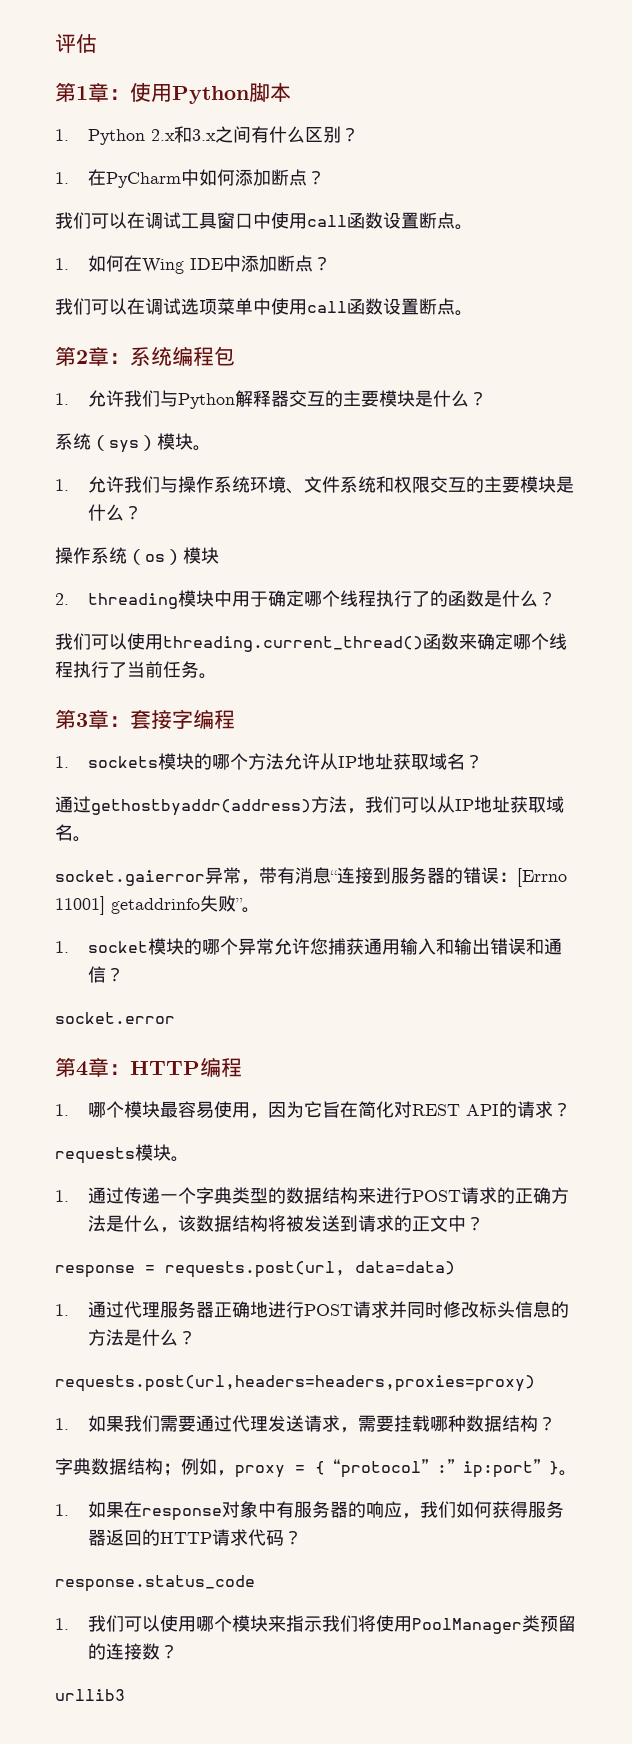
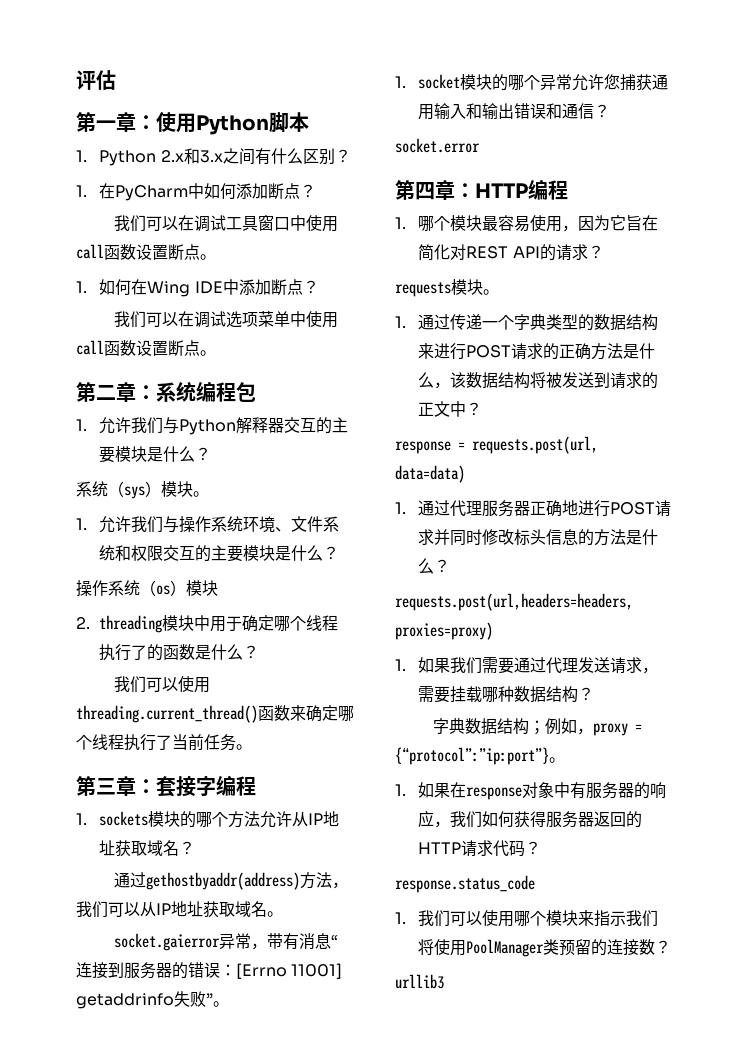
[76,86,88,100] 1 -> [96,120,116,130] 一
[76,350,88,364] 2 -> [96,385,116,400] 二
[76,713,88,727] 3 -> [96,778,116,795] 三
[76,1061,88,1076] 4 -> [415,182,435,200] 四

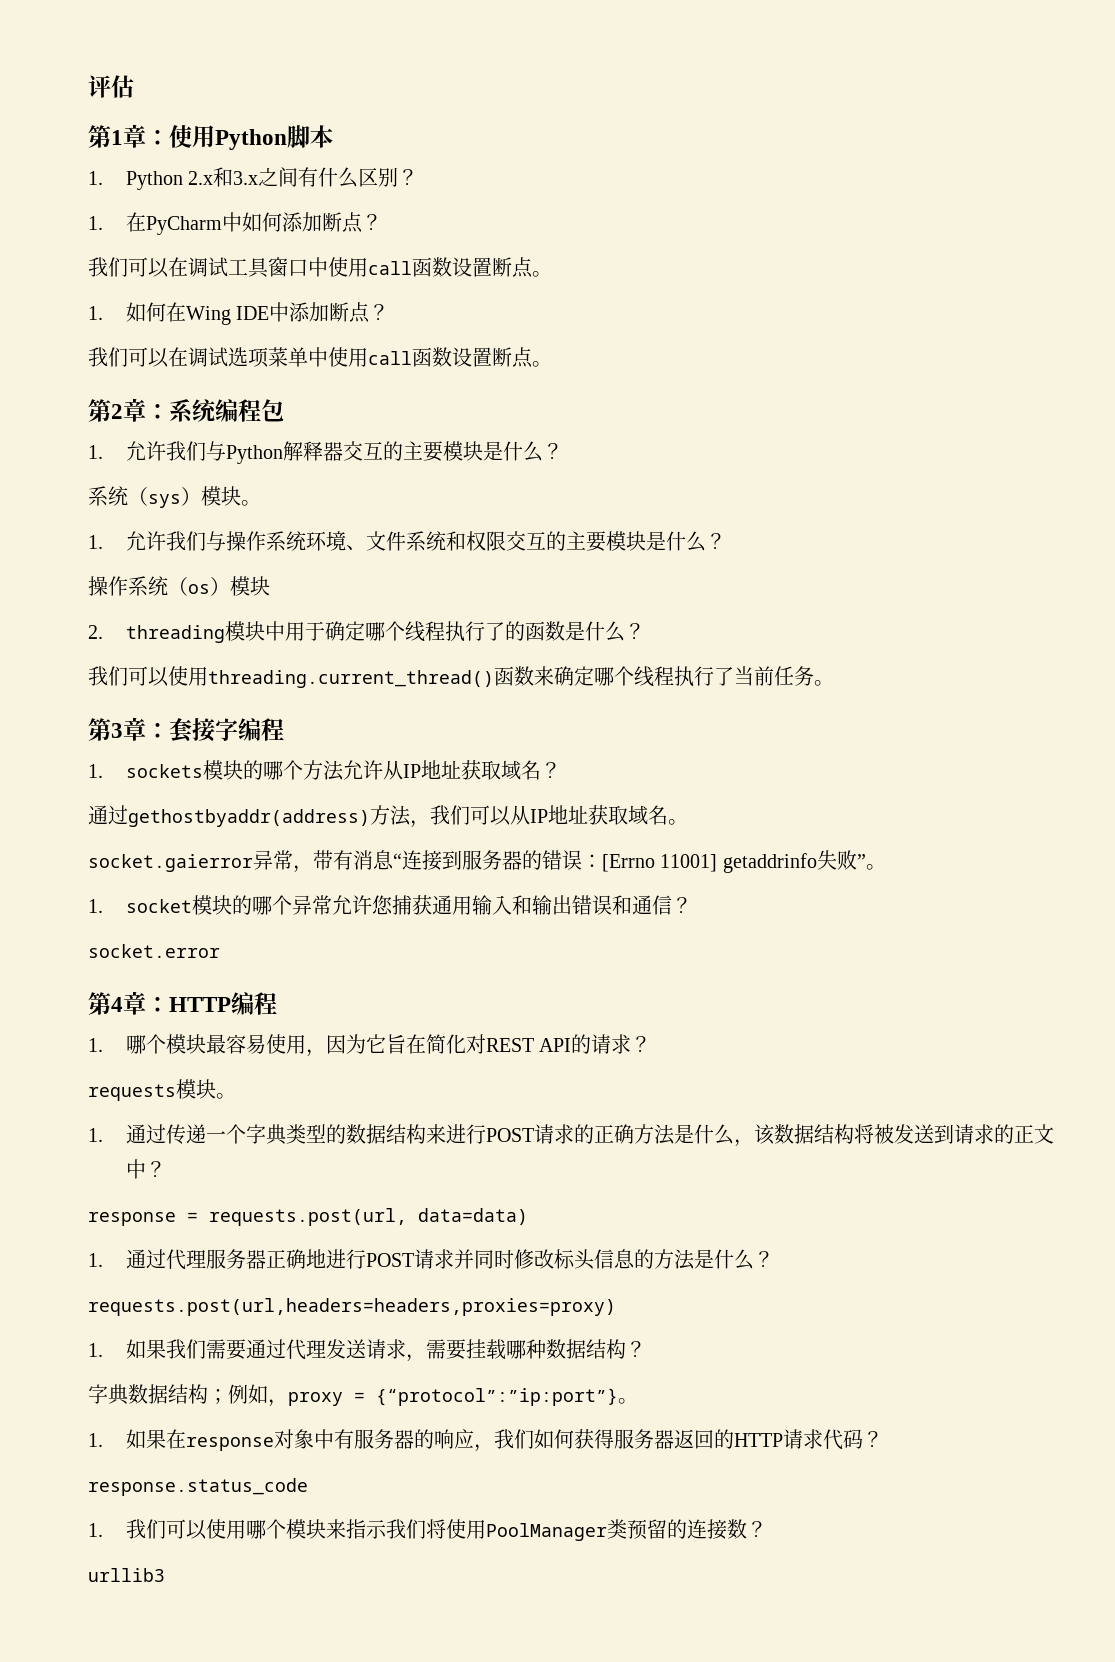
[96,120,116,130] 一 -> [111,130,123,145] 1
[96,385,116,400] 二 -> [111,404,123,419] 2
[96,778,116,795] 三 -> [111,723,123,738] 3
[415,182,435,200] 四 -> [111,997,123,1012] 4

